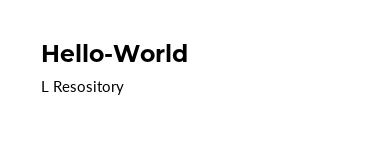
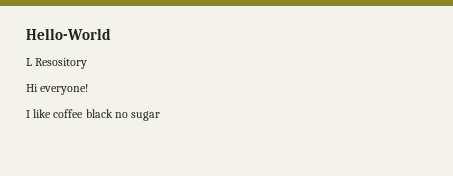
(124, 88) none -> [26,84,89,95] [26,109,161,121] // Hi everyone! // I like coffee black no sugar

